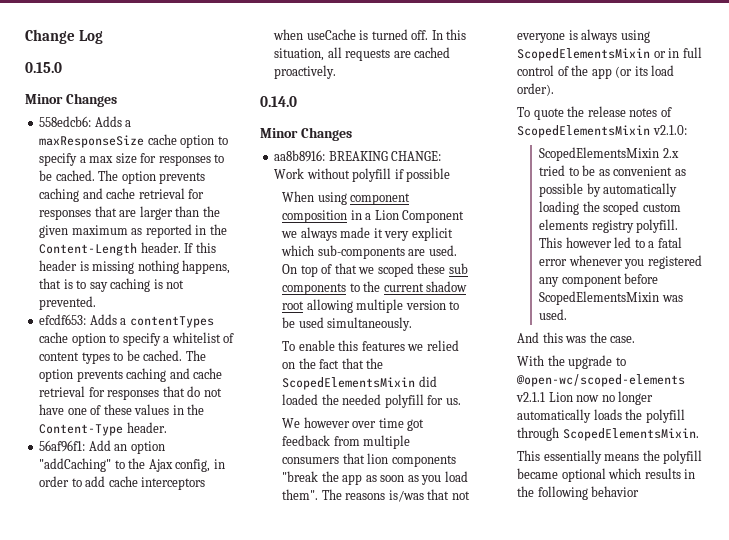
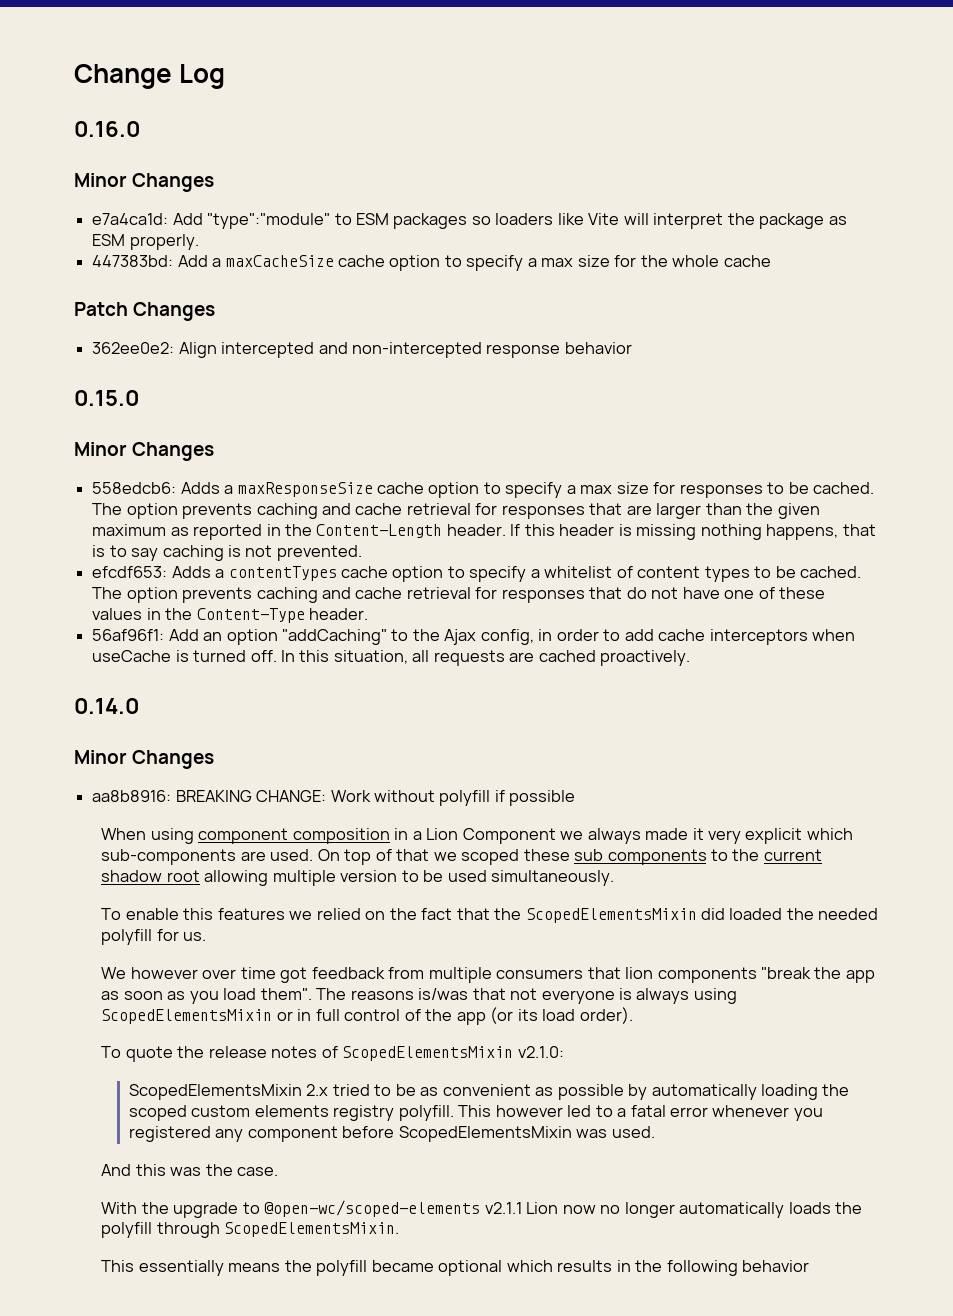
(104, 37) none -> [74,121,140,137] [74,173,215,192] [92,213,847,229] [92,234,199,250] [92,255,771,271] [74,302,216,321] [92,342,632,358] // 0.16.0 // Minor Changes // e7a4ca1d: Add "type":"module" to ESM packages so loaders like Vite will interpret the package as ESM properly. // 447383bd: Add a maxCacheSize cache option to specify a max size for the whole cache // Patch Changes // 362ee0e2: Align intercepted and non-intercepted response behavior

